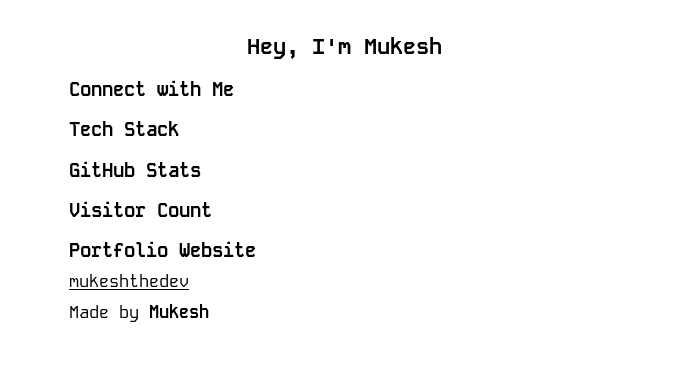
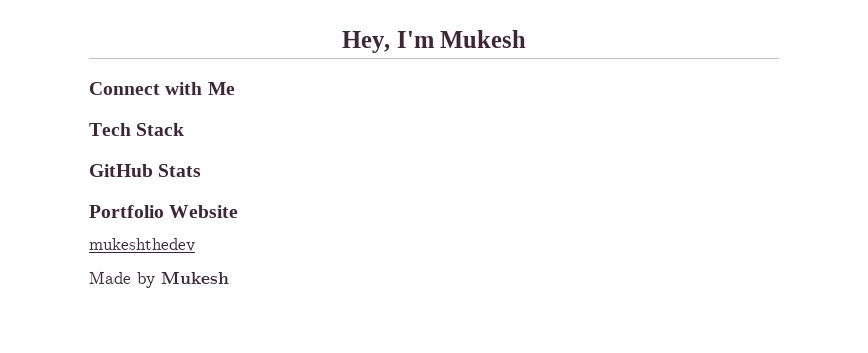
[69,201,212,217] // Visitor Count -> (202, 170) none

